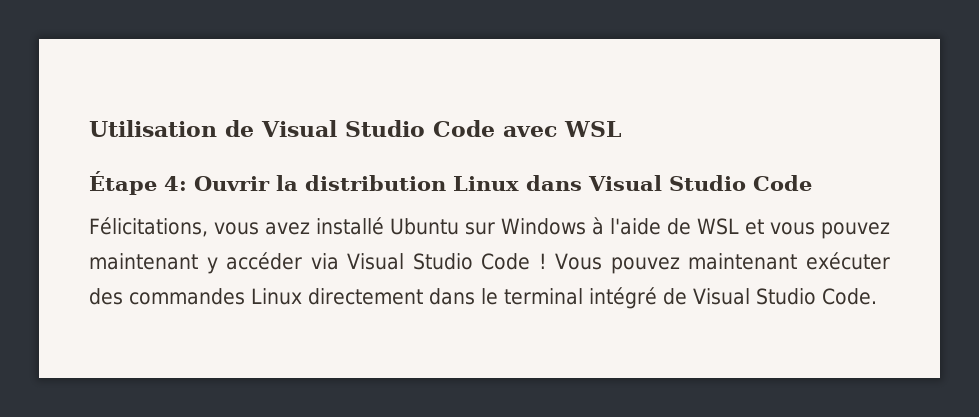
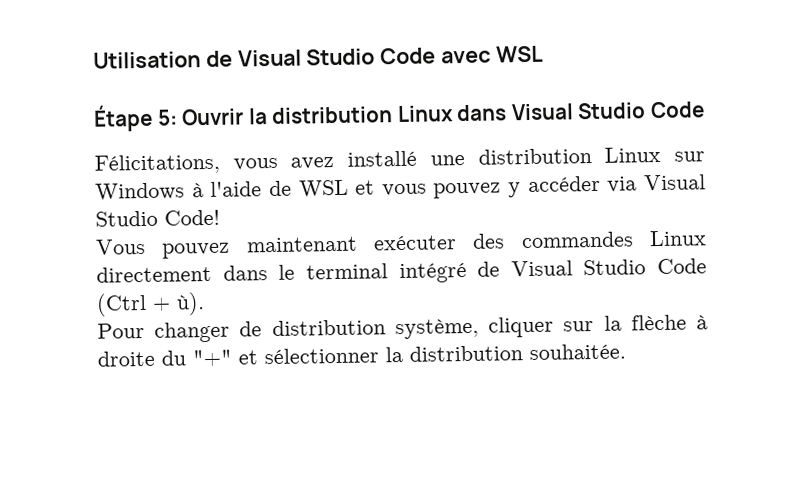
[164,176,187,191] 4: -> [156,109,178,126] 5:
[389,218,459,235] Ubuntu -> [429,146,662,166] une distribution Linux
[89,253,198,270] maintenant -> (502, 190) none
[481,253,547,270] Code ! -> [164,209,220,226] Code! //
[822,288,877,305] Code. -> [657,258,707,275] [96,292,205,317] [97,314,708,343] [97,343,626,367] Code (Ctrl + ù). // Pour changer de distribution système, cliquer sur la flèche à droite du "+" et sélectionner la distribution souhaitée.

